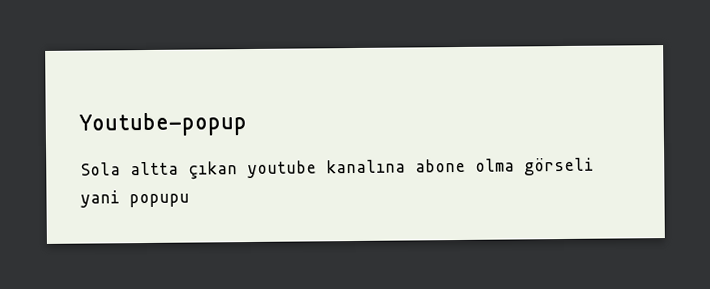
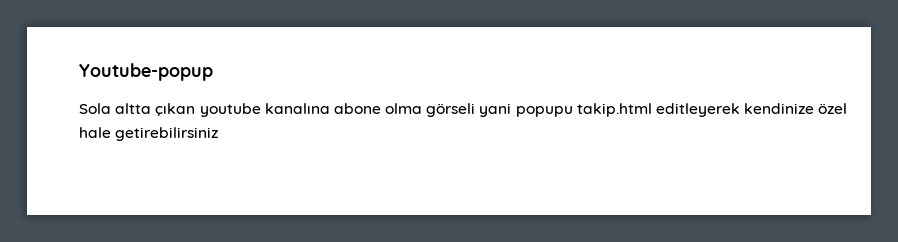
(190, 200) none -> [576,103,848,117] [79,127,219,141] takip.html editleyerek kendinize özel hale getirebilirsiniz

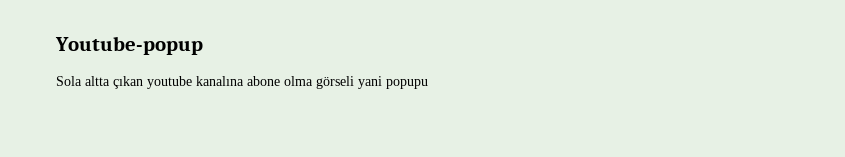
[576,103,848,117] [79,127,219,141] takip.html editleyerek kendinize özel hale getirebilirsiniz -> (428, 84) none

